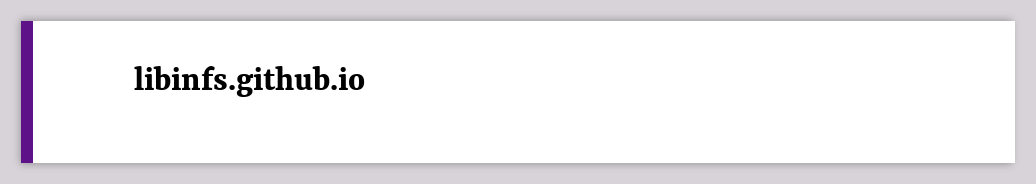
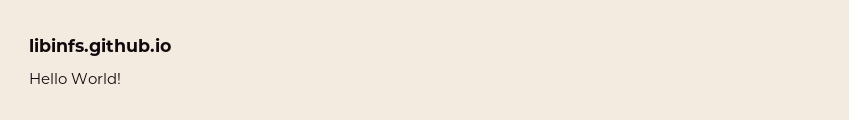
(365, 81) none -> [29,73,122,84] // Hello World!

